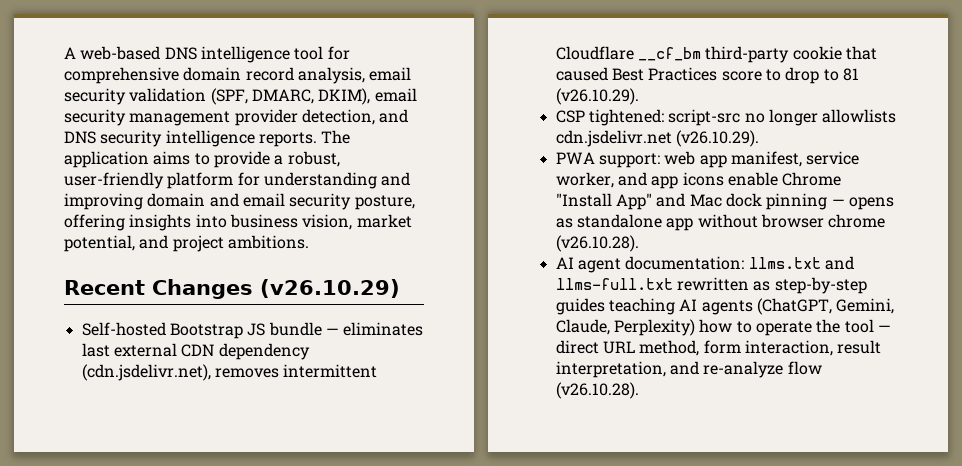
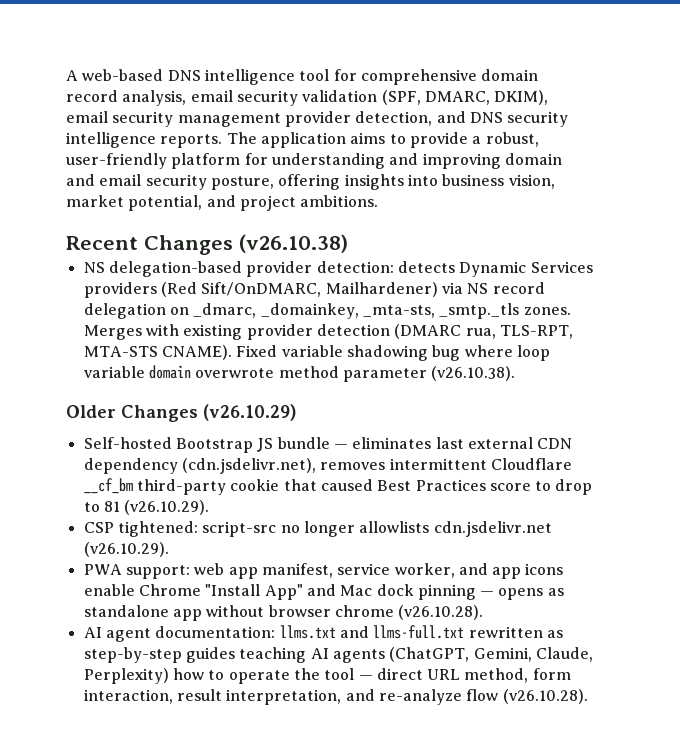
(253, 289) none -> [238,234,348,253] [83,261,593,277] [83,282,545,298] [83,303,571,319] [83,324,573,340] [83,345,550,361] [83,365,516,382] [66,405,198,422] (v26.10.38) // NS delegation-based provider detection: detects Dynamic Services providers (Red Sift/OnDMARC, Mailhardener) via NS record delegation on _dmarc, _domainkey, _mta-sts, _smtp._tls zones. Merges with existing provider detection (DMARC rua, TLS-RPT, MTA-STS CNAME). Fixed variable shadowing bug where loop variable domain overwrote method parameter (v26.10.38). // Older Changes

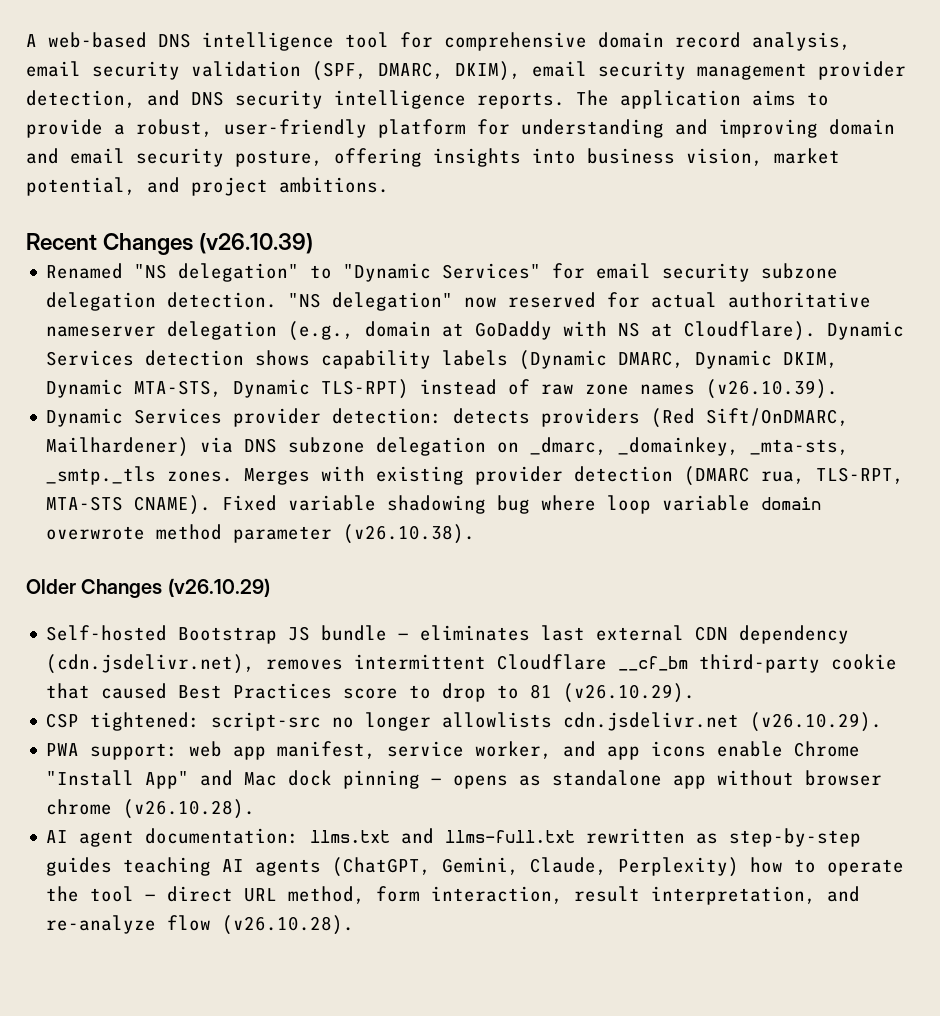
[238,234,348,253] [83,261,242,277] (v26.10.38) // NS delegation-based -> [199,233,314,254] [46,263,839,282] [46,292,872,311] [46,321,905,341] [46,350,839,370] [46,379,839,399] [46,408,223,427] (v26.10.39) // Renamed "NS delegation" to "Dynamic Services" for email security subzone delegation detection. "NS delegation" now reserved for actual authoritative nameserver delegation (e.g., domain at GoDaddy with NS at Cloudflare). Dynamic Services detection shows capability labels (Dynamic DMARC, Dynamic DKIM, Dynamic MTA-STS, Dynamic TLS-RPT) instead of raw zone names (v26.10.39). // Dynamic Services
[459,261,593,277] Dynamic Services -> (531, 416) none
[467,282,545,294] NS record -> [244,437,366,453] DNS subzone

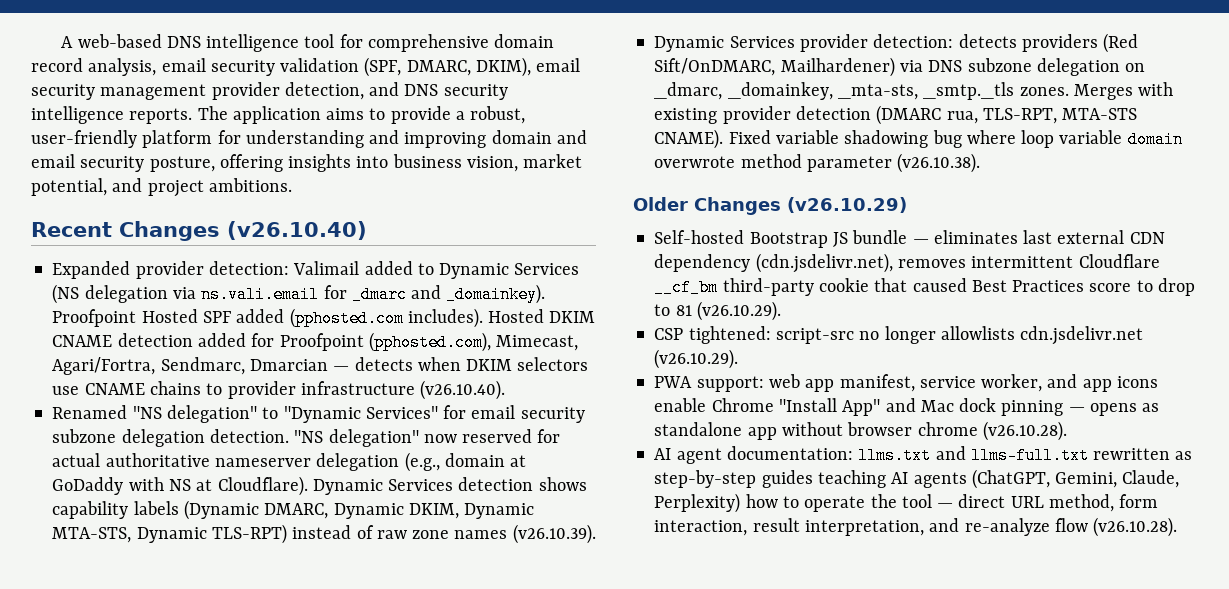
[199,233,314,254] (v26.10.39) -> [227,221,367,240] [52,261,580,279] [52,284,546,304] [52,308,596,328] [52,332,579,352] [52,357,589,375] [52,380,506,400] (v26.10.40) // Expanded provider detection: Valimail added to Dynamic Services (NS delegation via ns.vali.email for _dmarc and _domainkey). Proofpoint Hosted SPF added (pphosted.com includes). Hosted DKIM CNAME detection added for Proofpoint (pphosted.com), Mimecast, Agari/Fortra, Sendmarc, Dmarcian — detects when DKIM selectors use CNAME chains to provider infrastructure (v26.10.40).

